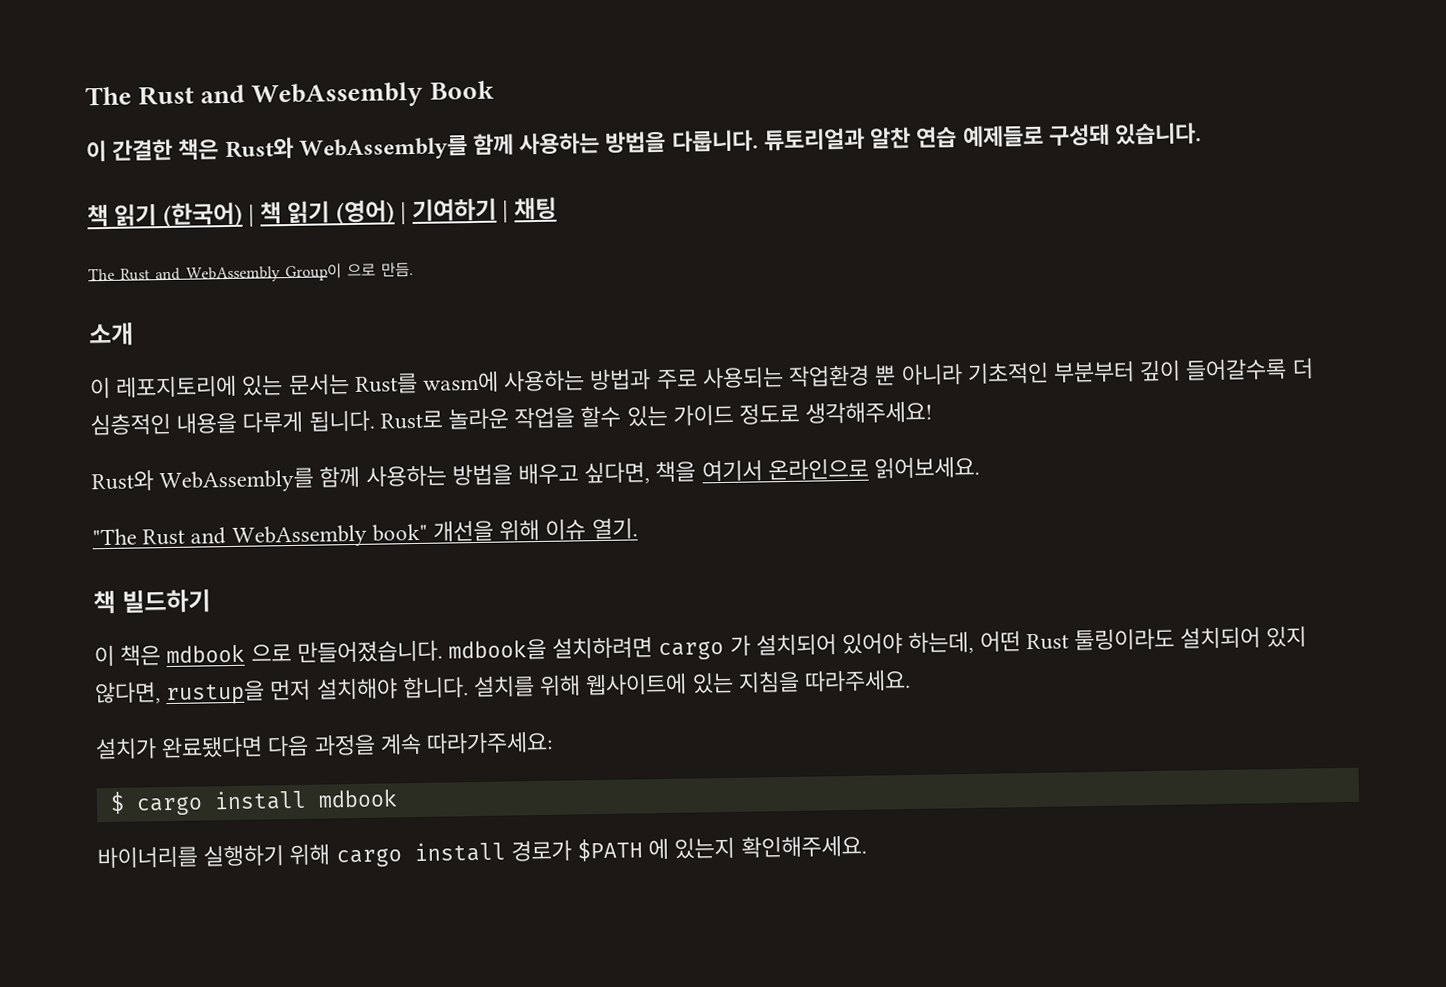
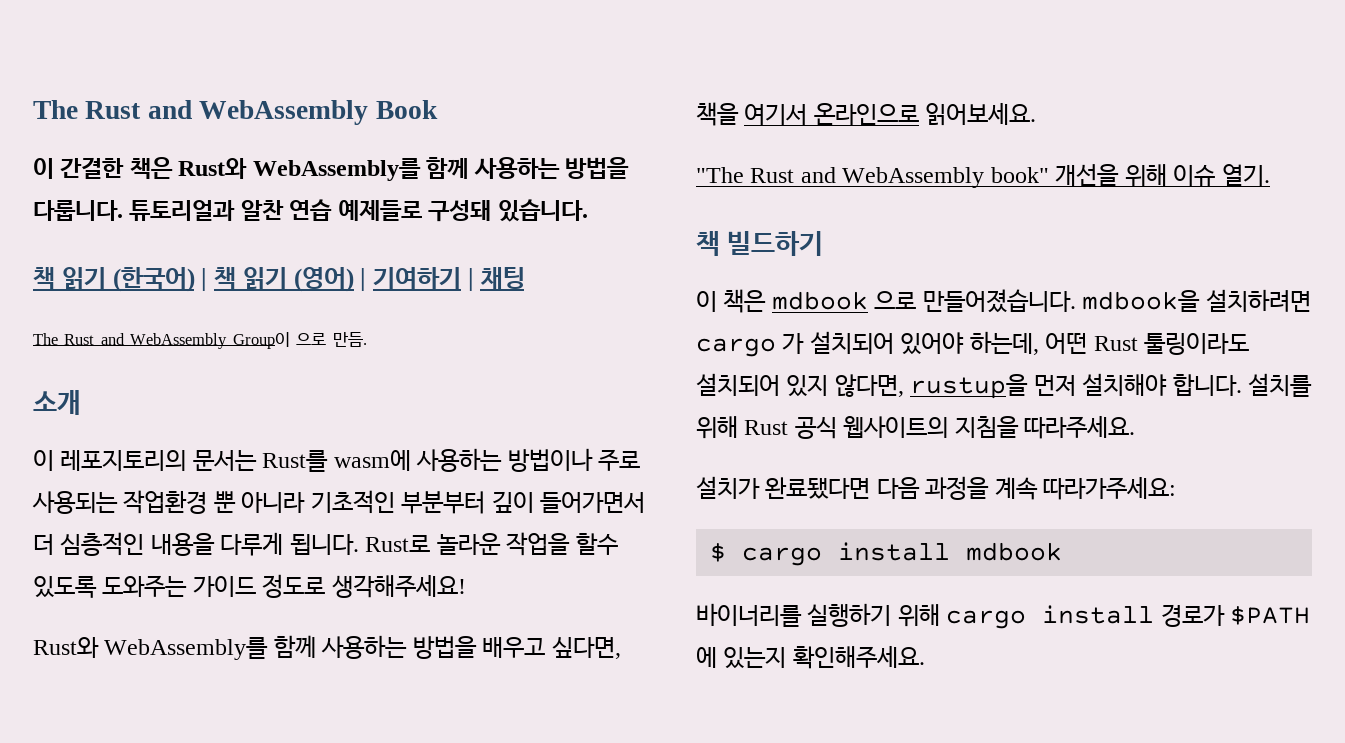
[116,374,284,398] 레포지토리에 있는 -> [60,450,187,471] 레포지토리의
[589,368,652,391] 방법과 -> [507,448,593,472] 방법이나
[1185,357,1288,381] 들어갈수록 -> [540,492,646,513] 들어가면서
[626,404,668,427] 있는 -> [33,575,188,598] 있도록 도와주는
[585,671,734,696] 웹사이트에 있는 -> [744,416,949,439] Rust 공식 웹사이트의

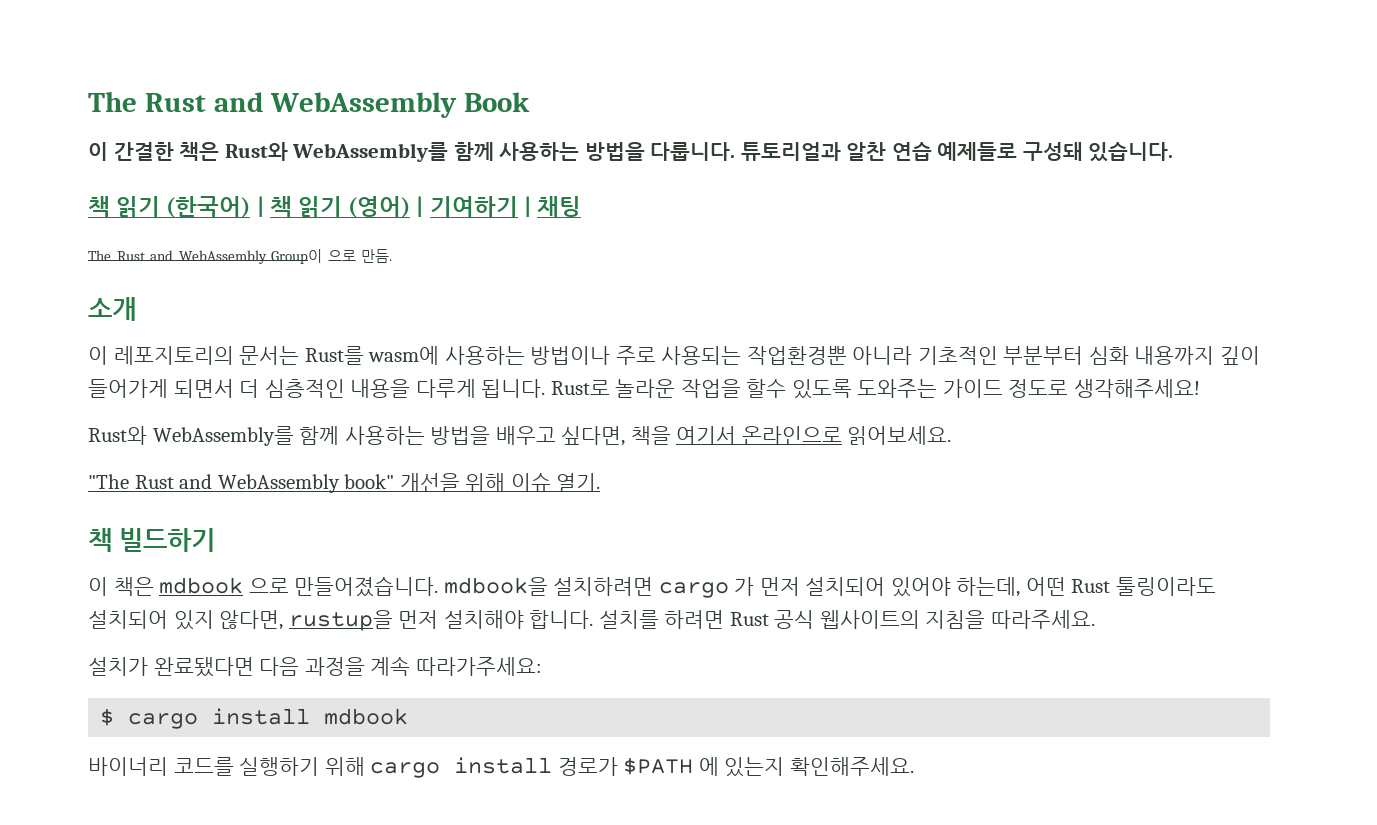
[123,490,236,514] 작업환경 뿐 -> [746,346,847,365] 작업환경뿐
[491,491,646,513] 깊이 들어가면서 -> [1088,346,1261,365] [88,379,234,398] 심화 내용까지 깊이 들어가게 되면서
(805, 343) none -> [759,577,800,596] 먼저
[696,416,738,439] 위해 -> [664,610,725,629] 하려면
[696,603,802,627] 바이너리를 -> [88,757,234,776] 바이너리 코드를

